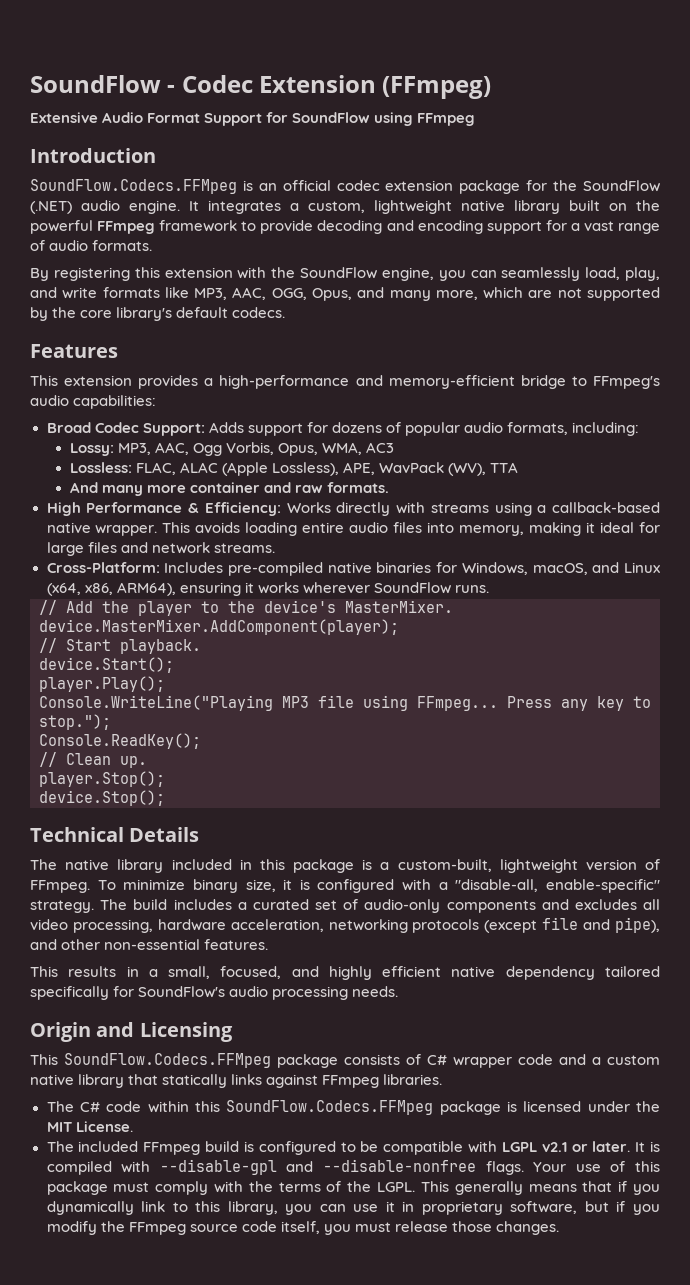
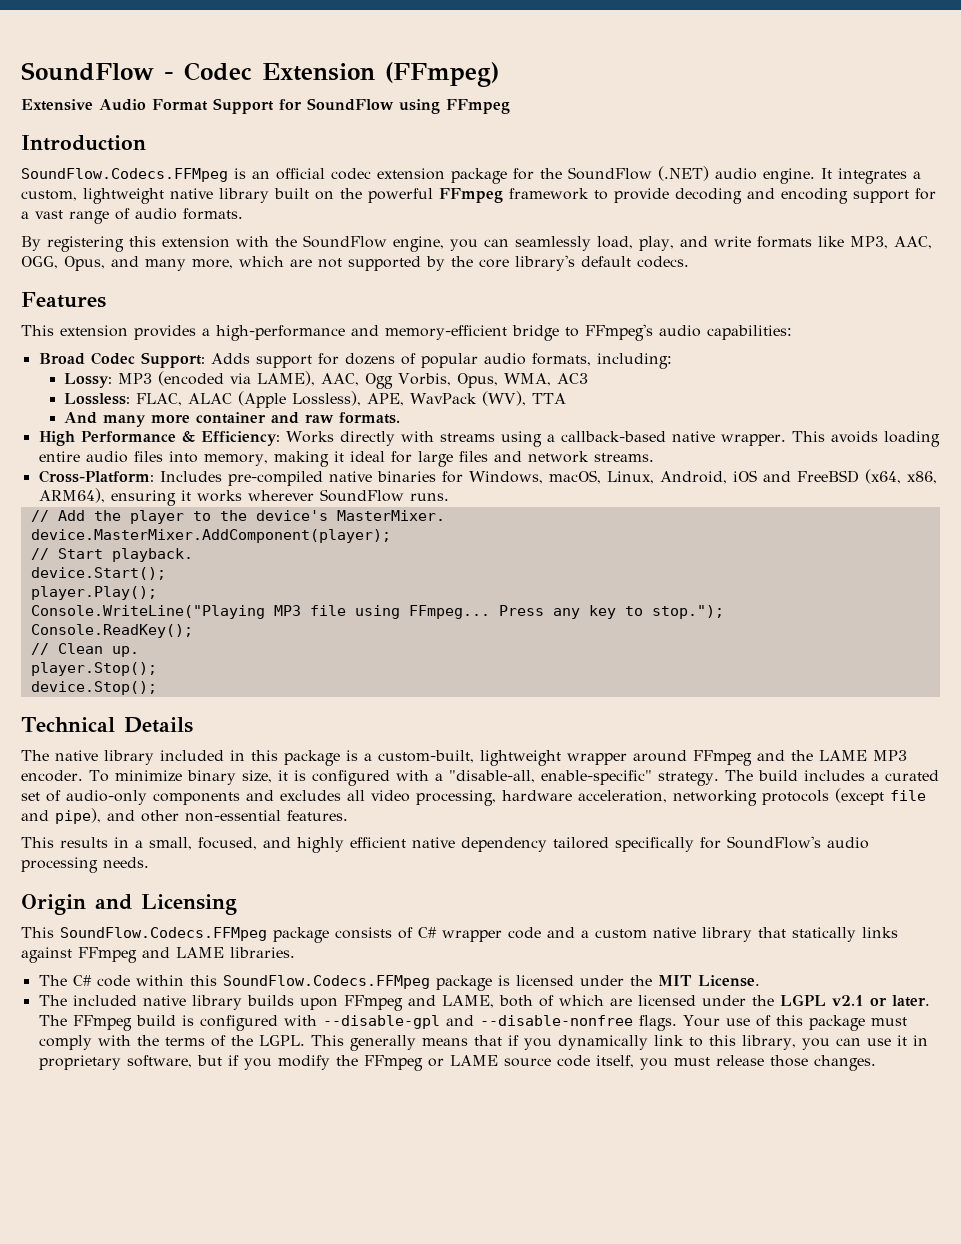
[117,443,151,455] MP3, -> [118,371,316,386] MP3 (encoded via LAME),
[592,562,661,573] and Linux -> [606,470,859,484] Linux, Android, iOS and FreeBSD
[585,859,660,870] [30,880,90,893] version of FFmpeg. -> [567,750,907,766] [21,770,83,782] wrapper around FFmpeg and the LAME MP3 encoder.
(380, 1081) none -> [142,947,224,958] and LAME
[143,1141,661,1155] [46,1161,112,1175] FFmpeg build is configured to be compatible with LGPL v2.1 or later. It is compiled -> [142,994,930,1011] [38,1015,278,1031] native library builds upon FFmpeg and LAME, both of which are licensed under the LGPL v2.1 or later. The FFmpeg build is configured
(186, 1228) none -> [427,1055,498,1067] or LAME

